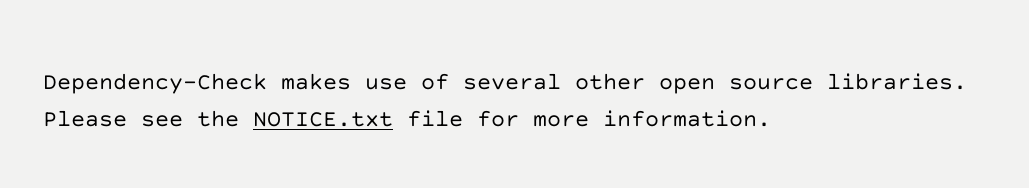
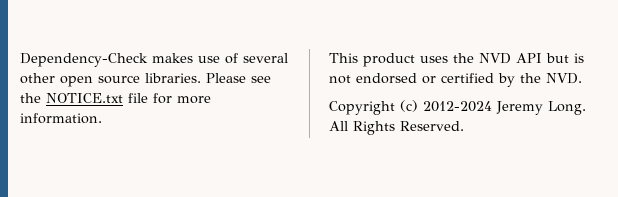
(771, 118) none -> [329,53,584,67] [329,73,582,87] [329,100,586,115] [329,121,464,135] // This product uses the NVD API but is not endorsed or certified by the NVD. // Copyright (c) 2012-2024 Jeremy Long. All Rights Reserved.

